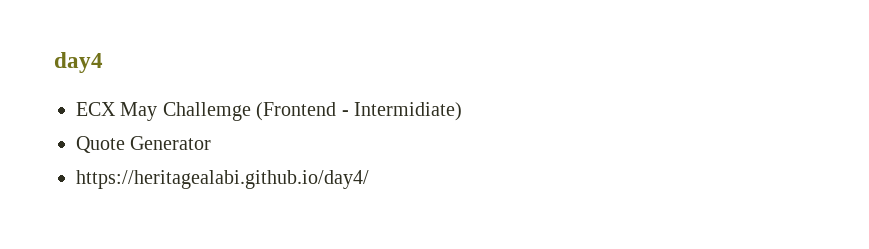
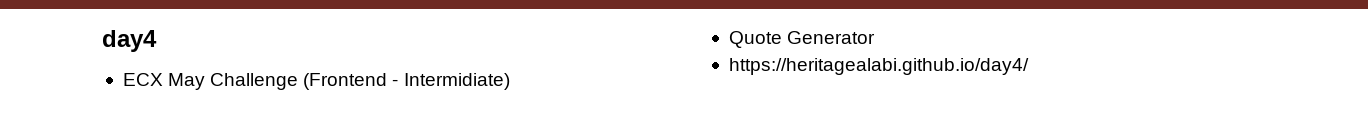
[162,102,251,121] Challemge -> [210,73,299,90] Challenge

